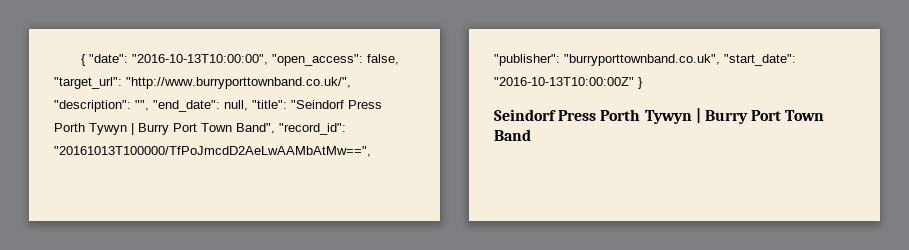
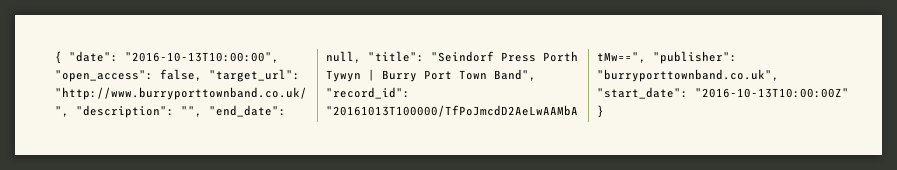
[494,108,825,124] [494,129,531,141] // Seindorf Press Porth Tywyn | Burry Port Town Band -> (604, 111) none

